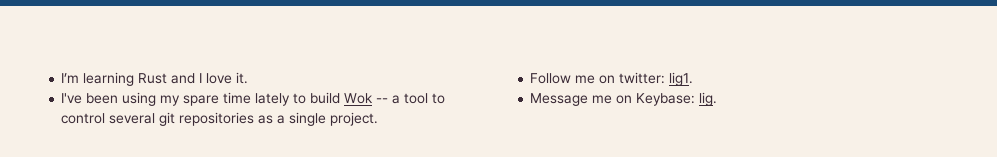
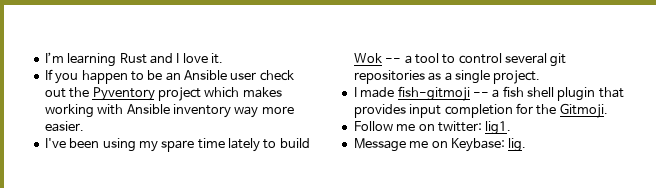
(249, 78) none -> [44,69,294,84] [44,87,282,101] [44,104,294,118] [44,121,84,132] // If you happen to be an Ansible user check out the Pyventory project which makes working with Ansible inventory way more easier.
(379, 119) none -> [353,86,624,101] [353,103,608,118] // I made fish-gitmoji -- a fish shell plugin that provides input completion for the Gitmoji.

